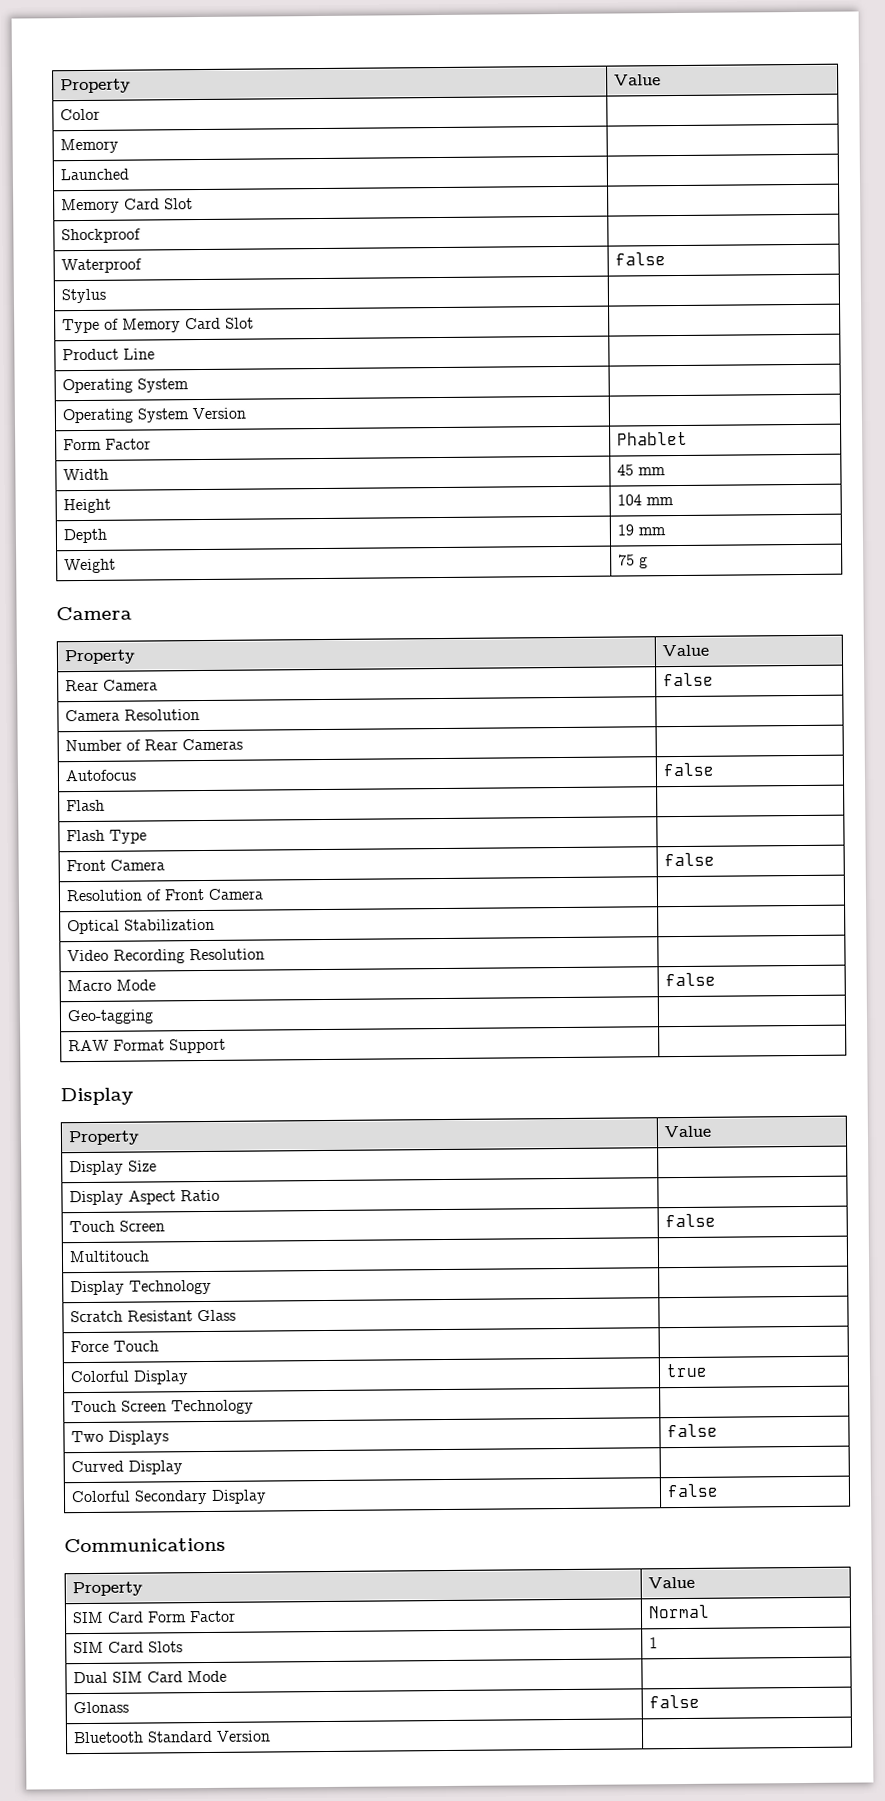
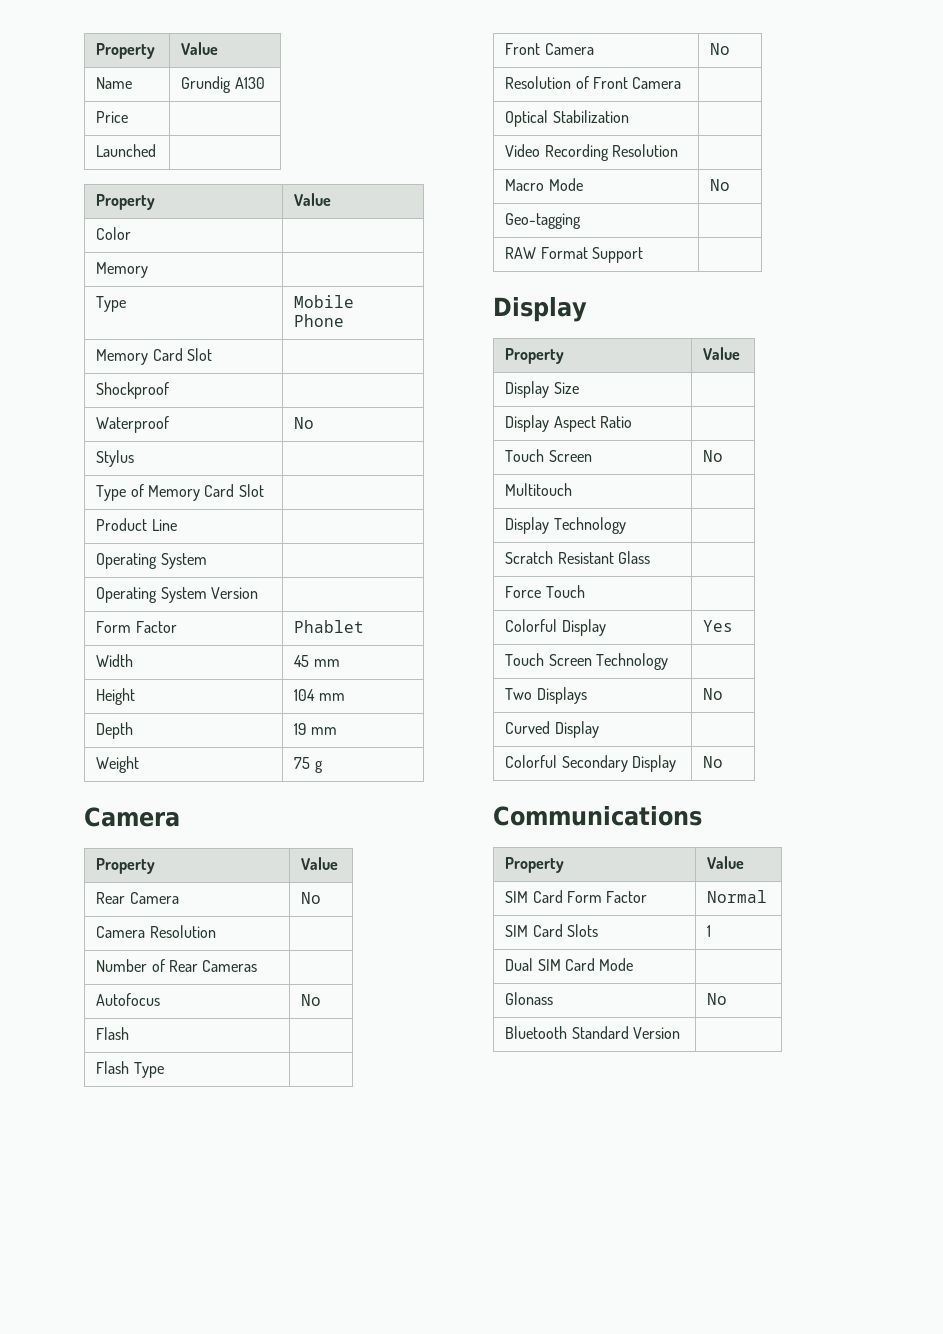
[60,78,132,94] [614,74,662,86] Property | Value -> [96,43,156,59] [181,42,219,55] [96,77,133,89] [181,76,265,93] [96,111,129,123] [96,144,157,157] [96,194,156,210] [294,193,332,206] Property | Value // Name | Grundig A130 // Price | // Launched | // Property | Value
[60,168,130,181] Launched | -> [96,296,127,312] [294,295,355,308] [294,314,345,327] Type | Mobile Phone
[615,252,667,266] false -> [294,417,315,429] No
[663,672,715,687] false -> [301,892,322,904] No
[663,762,715,777] false -> [301,994,322,1006] No
[664,852,716,867] false -> [710,43,731,55] No
[665,972,717,987] false -> [710,179,731,191] No
[665,1213,717,1228] false -> [703,450,724,462] No
[666,1363,708,1378] true -> [703,620,734,632] Yes
[667,1423,719,1438] false -> [703,688,724,700] No
[667,1483,720,1498] false -> [703,756,724,768] No
[649,1694,701,1709] false -> [707,993,728,1005] No

